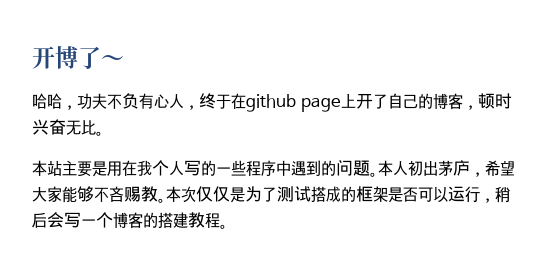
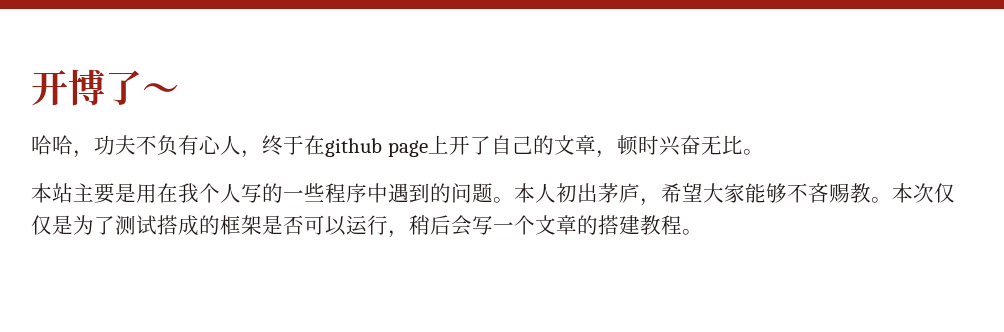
[432,93,463,110] 博客 -> [553,135,596,155] 文章
[113,212,143,229] 博客 -> [535,215,577,235] 文章

